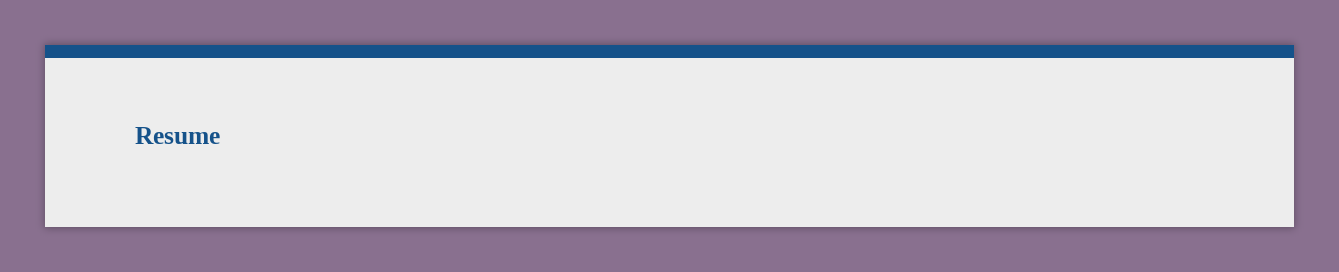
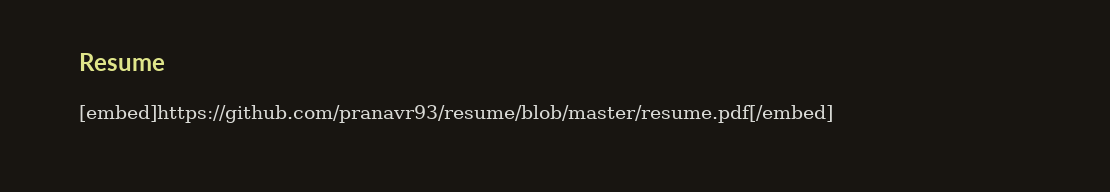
(220, 135) none -> [79,105,833,123] // [embed]https://github.com/pranavr93/resume/blob/master/resume.pdf[/embed]

